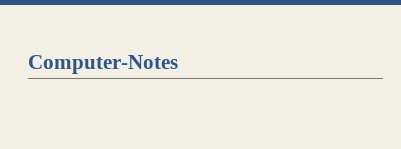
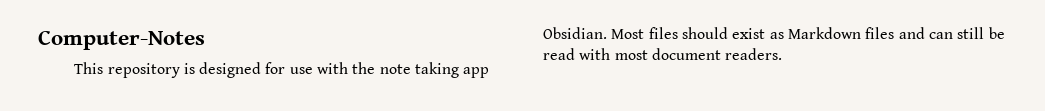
(178, 64) none -> [74,62,490,78] [543,27,1005,39] [543,48,783,60] // This repository is designed for use with the note taking app Obsidian. Most files should exist as Markdown files and can still be read with most document readers.

